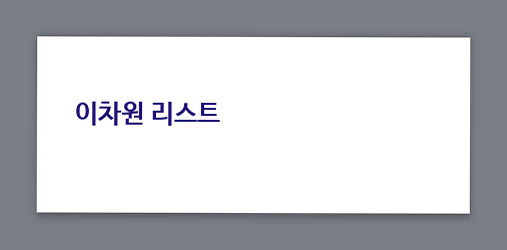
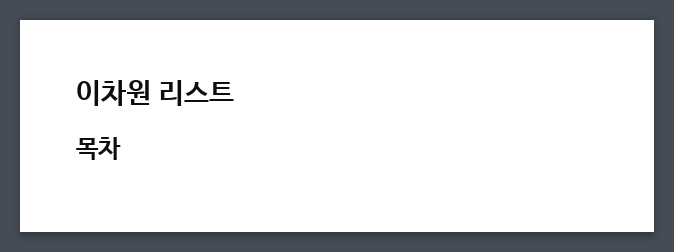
(222, 113) none -> [76,137,121,160] // 목차

